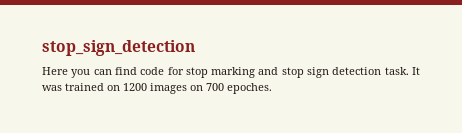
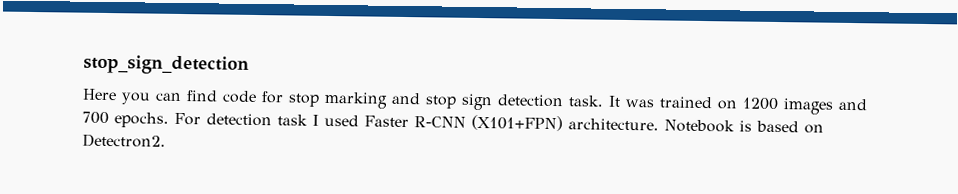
[190,83,272,94] on 700 epoches. -> [838,98,868,111] [82,111,824,134] [82,133,166,148] and 700 epochs. For detection task I used Faster R-CNN (X101+FPN) architecture. Notebook is based on Detectron2.

